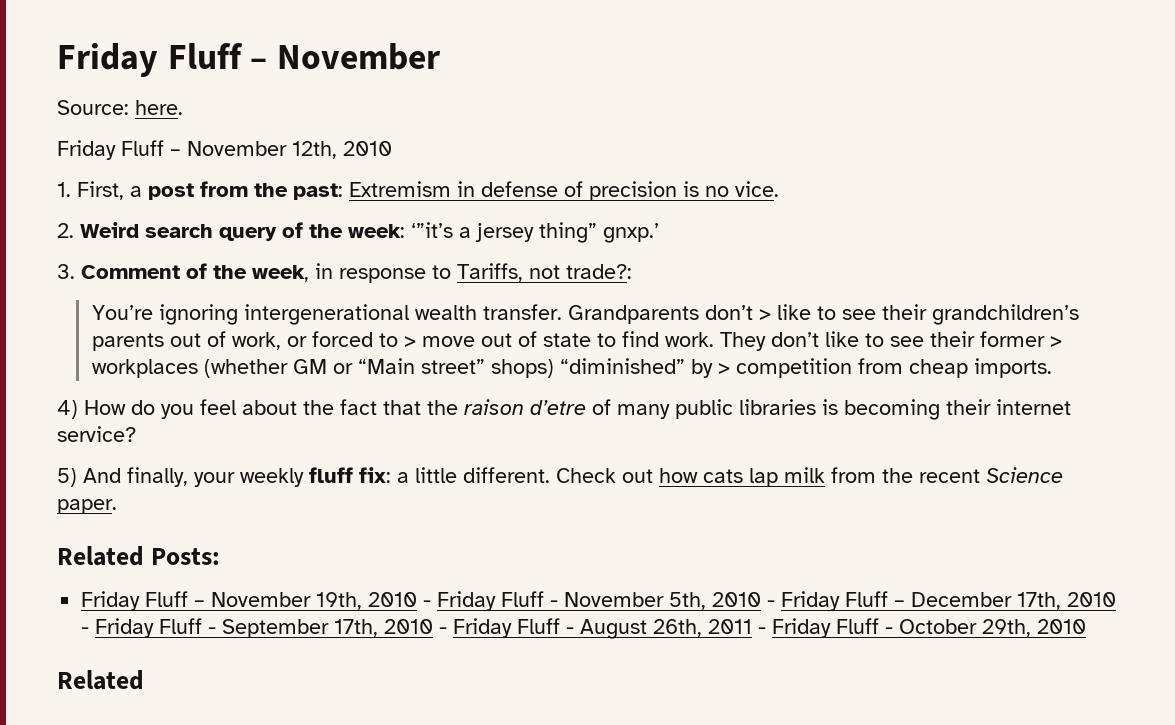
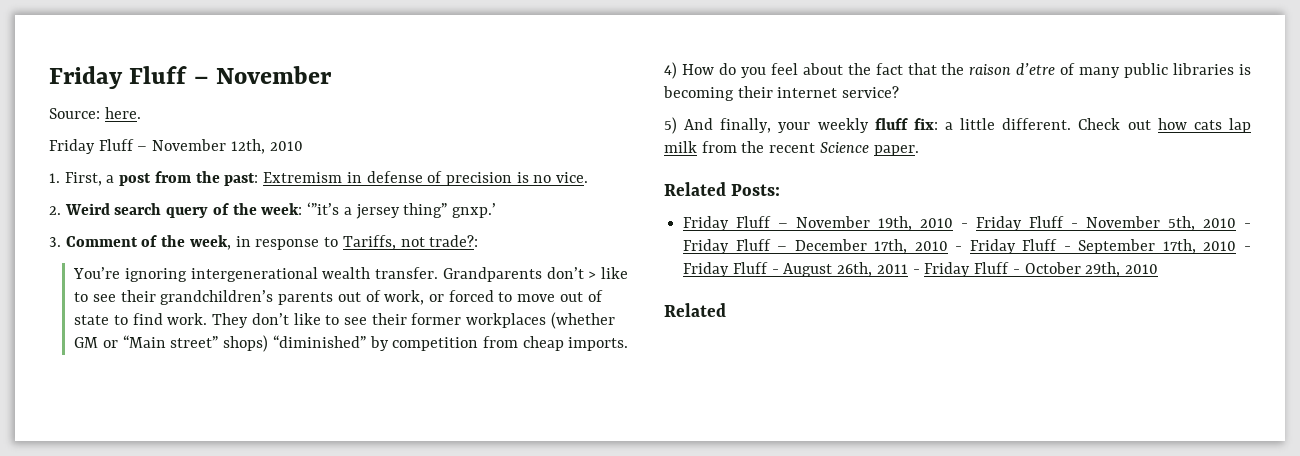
[403,336,416,347] > -> (513, 297) none
[1049,336,1062,347] > -> (462, 319) none
[717,363,730,374] > -> (389, 343) none

